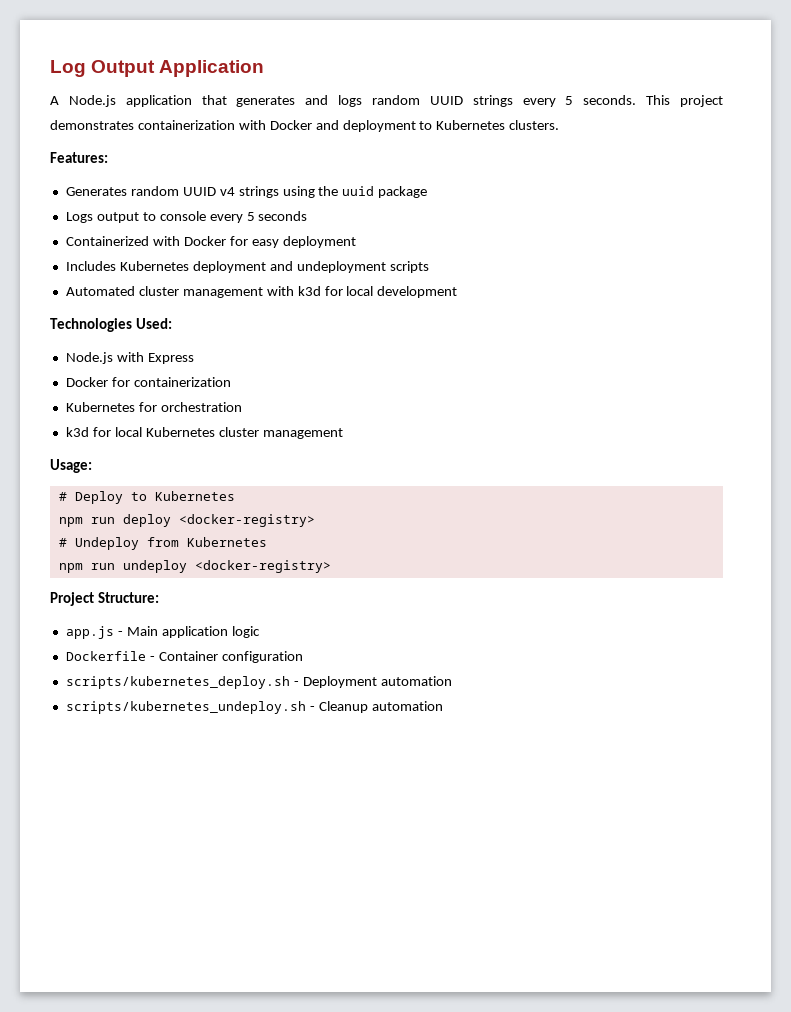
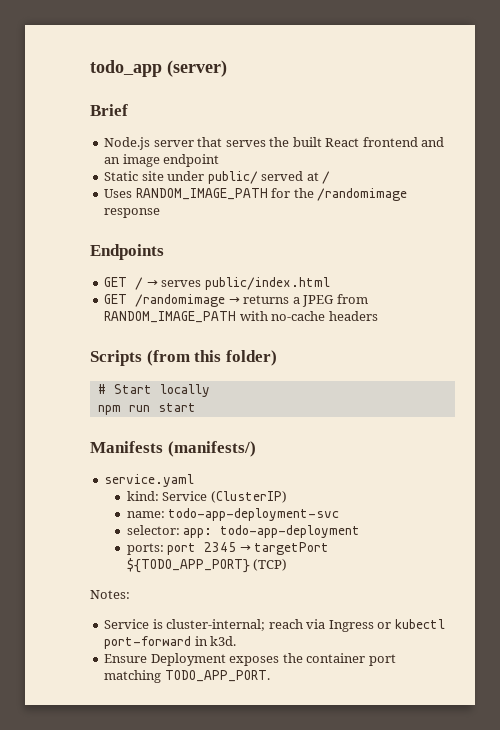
[50,60,265,77] [50,95,724,107] [50,120,560,132] [50,152,108,163] [65,186,428,198] [65,211,308,223] [65,236,356,248] [65,261,429,273] [65,286,458,298] [50,318,172,332] [65,352,194,364] [65,377,231,387] [65,402,242,412] [65,427,343,439] [50,459,92,473] [58,491,235,504] [58,514,315,527] [58,537,267,550] [58,560,331,573] [50,592,159,606] [65,626,260,639] [65,651,303,663] [65,676,452,689] [65,701,443,714] Log Output Application // A Node.js application that generates and logs random UUID strings every 5 seconds. This project demonstrates containerization with Docker and deployment to Kubernetes clusters. // Features: // Generates random UUID v4 strings using the uuid package // Logs output to console every 5 seconds // Containerized with Docker for easy deployment // Includes Kubernetes deployment and undeployment scripts // Automated cluster management with k3d for local development // Technologies Used: // Node.js with Express // Docker for containerization // Kubernetes for orchestration // k3d for local Kubernetes cluster management // Usage: // # Deploy to Kubernetes // npm run deploy <docker-registry> // # Undeploy from Kubernetes // npm run undeploy <docker-registry> // Project Structure: // app.js - Main application logic // Dockerfile - Container configuration // scripts/kubernetes_deploy.sh - Deployment automation // scripts/kubernetes_undeploy.sh - Cleanup automation -> [90,60,227,77] [90,104,128,116] [104,137,445,150] [104,154,220,167] [104,171,331,184] [104,188,408,201] [104,208,161,218] [90,244,164,260] [104,277,330,290] [104,294,368,307] [104,311,378,323] [90,350,277,366] [97,384,210,397] [97,403,196,415] [90,441,256,457] [104,474,195,487] [126,491,287,503] [126,508,340,521] [126,525,361,538] [126,542,330,555] [126,558,288,573] [90,590,130,599] [104,619,445,632] [104,636,237,649] [104,653,396,666] [104,670,270,683] todo_app (server) // Brief // Node.js server that serves the built React frontend and an image endpoint // Static site under public/ served at / // Uses RANDOM_IMAGE_PATH for the /randomimage response // Endpoints // GET / → serves public/index.html // GET /randomimage → returns a JPEG from RANDOM_IMAGE_PATH with no-cache headers // Scripts (from this folder) // # Start locally // npm run start // Manifests (manifests/) // service.yaml // kind: Service (ClusterIP) // name: todo-app-deployment-svc // selector: app: todo-app-deployment // ports: port 2345 → targetPort ${TODO_APP_PORT} (TCP) // Notes: // Service is cluster-internal; reach via Ingress or kubectl port-forward in k3d. // Ensure Deployment exposes the container port matching TODO_APP_PORT.

